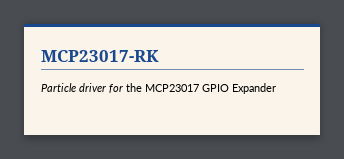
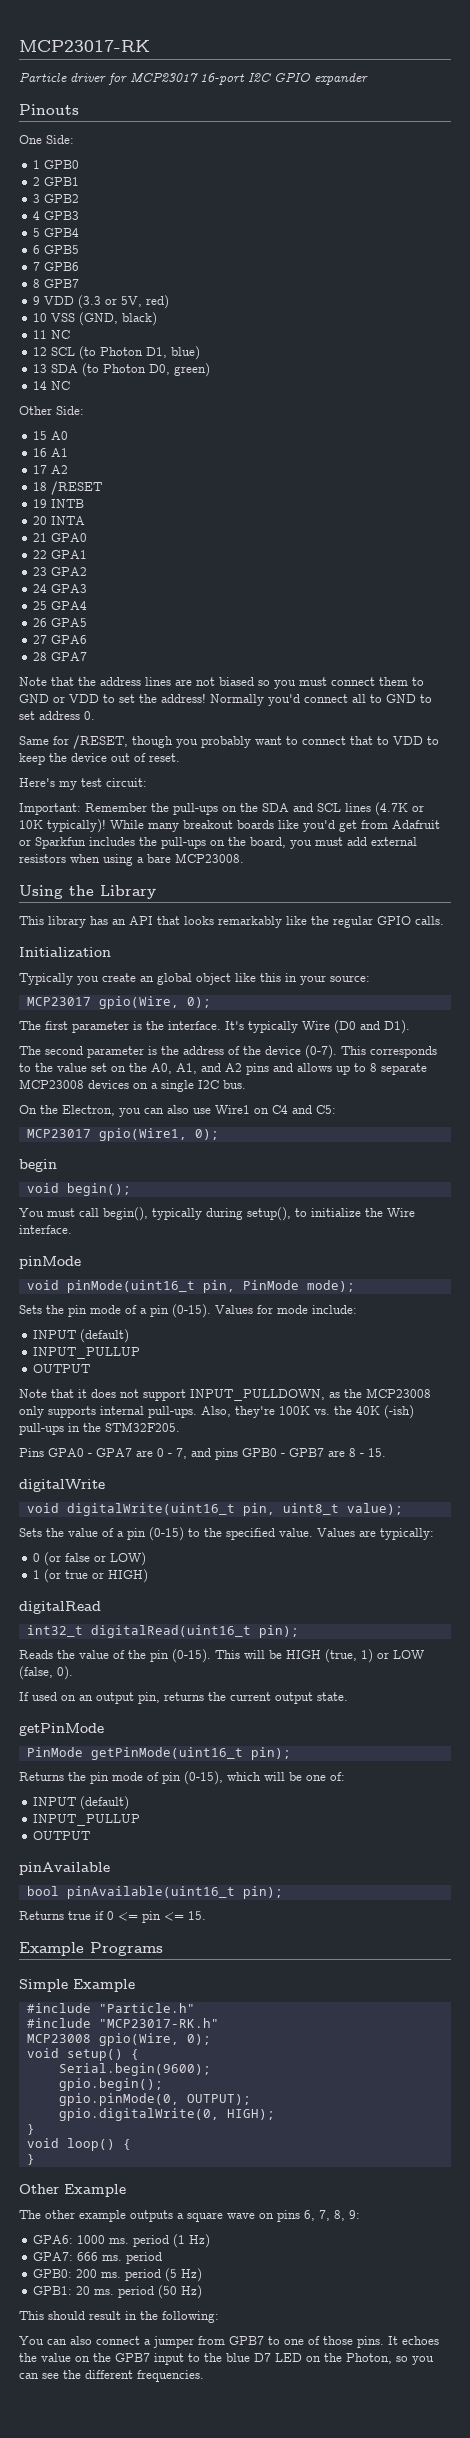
[126,83,276,94] the MCP23017 GPIO Expander -> [130,72,368,85] [19,104,79,115] [19,135,74,144] [33,160,80,169] [33,177,80,186] [33,194,80,203] [33,211,80,220] [33,228,80,237] [33,245,80,254] [33,262,80,271] [33,279,80,288] [33,295,170,309] [33,312,158,326] [33,330,71,339] [33,346,201,360] [33,363,211,377] [33,381,71,390] [19,406,84,415] [33,431,69,440] [33,448,69,457] [33,465,69,474] [33,481,103,495] [33,499,85,508] [33,516,86,525] [33,533,88,542] [33,550,88,559] [33,567,88,576] [33,584,88,593] [33,601,88,610] [33,618,88,627] [33,635,88,644] [33,652,88,661] [19,677,424,689] [19,693,432,706] [19,711,95,720] [19,735,439,749] [19,753,180,765] [19,778,147,790] [19,802,424,816] [19,819,440,833] [19,837,417,849] [19,853,244,866] [19,885,156,899] [19,916,444,928] [19,947,111,957] [19,973,370,985] [26,996,211,1009] [19,1020,410,1034] [19,1045,437,1059] [19,1063,427,1075] [19,1079,246,1092] [19,1105,336,1117] [26,1128,219,1141] [19,1159,57,1172] [26,1183,131,1196] [19,1207,415,1221] [19,1225,72,1234] [19,1256,81,1269] [26,1280,355,1293] [19,1304,357,1318] [33,1329,130,1343] [33,1347,141,1359] [33,1364,91,1373] [19,1388,431,1401] [19,1405,414,1419] [19,1422,180,1435] [19,1448,386,1460] [19,1479,105,1492] [26,1503,403,1516] [19,1527,434,1541] [33,1552,147,1566] [33,1569,149,1583] [19,1601,101,1614] [26,1625,299,1638] [19,1649,424,1663] [19,1666,73,1680] [19,1692,348,1704] [19,1723,104,1736] [26,1747,291,1760] [19,1771,345,1785] [33,1796,130,1810] [33,1814,141,1826] [33,1831,91,1840] [19,1862,110,1875] [26,1886,283,1899] [19,1911,206,1923] [19,1942,163,1956] [19,1979,135,1992] [26,2003,195,2013] [26,2018,219,2028] [26,2033,211,2046] [26,2048,139,2061] [58,2063,211,2076] [58,2078,163,2091] [58,2093,251,2106] [58,2108,275,2121] [26,2124,35,2135] [26,2138,131,2151] [26,2154,35,2165] [19,2184,126,2197] [19,2210,360,2222] [33,2234,211,2248] [33,2252,163,2264] [33,2268,203,2282] [33,2285,203,2299] [19,2311,219,2323] [19,2336,439,2348] [19,2353,434,2365] [19,2370,204,2382] MCP23017 16-port I2C GPIO expander // Pinouts // One Side: // 1 GPB0 // 2 GPB1 // 3 GPB2 // 4 GPB3 // 5 GPB4 // 6 GPB5 // 7 GPB6 // 8 GPB7 // 9 VDD (3.3 or 5V, red) // 10 VSS (GND, black) // 11 NC // 12 SCL (to Photon D1, blue) // 13 SDA (to Photon D0, green) // 14 NC // Other Side: // 15 A0 // 16 A1 // 17 A2 // 18 /RESET // 19 INTB // 20 INTA // 21 GPA0 // 22 GPA1 // 23 GPA2 // 24 GPA3 // 25 GPA4 // 26 GPA5 // 27 GPA6 // 28 GPA7 // Note that the address lines are not biased so you must connect them to GND or VDD to set the address! Normally you'd connect all to GND to set address 0. // Same for /RESET, though you probably want to connect that to VDD to keep the device out of reset. // Here's my test circuit: // Important: Remember the pull-ups on the SDA and SCL lines (4.7K or 10K typically)! While many breakout boards like you'd get from Adafruit or Sparkfun includes the pull-ups on the board, you must add external resistors when using a bare MCP23008. // Using the Library // This library has an API that looks remarkably like the regular GPIO calls. // Initialization // Typically you create an global object like this in your source: // MCP23017 gpio(Wire, 0); // The first parameter is the interface. It's typically Wire (D0 and D1). // The second parameter is the address of the device (0-7). This corresponds to the value set on the A0, A1, and A2 pins and allows up to 8 separate MCP23008 devices on a single I2C bus. // On the Electron, you can also use Wire1 on C4 and C5: // MCP23017 gpio(Wire1, 0); // begin // void begin(); // You must call begin(), typically during setup(), to initialize the Wire interface. // pinMode // void pinMode(uint16_t pin, PinMode mode); // Sets the pin mode of a pin (0-15). Values for mode include: // INPUT (default) // INPUT_PULLUP // OUTPUT // Note that it does not support INPUT_PULLDOWN, as the MCP23008 only supports internal pull-ups. Also, they're 100K vs. the 40K (-ish) pull-ups in the STM32F205. // Pins GPA0 - GPA7 are 0 - 7, and pins GPB0 - GPB7 are 8 - 15. // digitalWrite // void digitalWrite(uint16_t pin, uint8_t value); // Sets the value of a pin (0-15) to the specified value. Values are typically: // 0 (or false or LOW) // 1 (or true or HIGH) // digitalRead // int32_t digitalRead(uint16_t pin); // Reads the value of the pin (0-15). This will be HIGH (true, 1) or LOW (false, 0). // If used on an output pin, returns the current output state. // getPinMode // PinMode getPinMode(uint16_t pin); // Returns the pin mode of pin (0-15), which will be one of: // INPUT (default) // INPUT_PULLUP // OUTPUT // pinAvailable // bool pinAvailable(uint16_t pin); // Returns true if 0 <= pin <= 15. // Example Programs // Simple Example // #include "Particle.h" // #include "MCP23017-RK.h" // MCP23008 gpio(Wire, 0); // void setup() { // Serial.begin(9600); // gpio.begin(); // gpio.pinMode(0, OUTPUT); // gpio.digitalWrite(0, HIGH); // } // void loop() { // } // Other Example // The other example outputs a square wave on pins 6, 7, 8, 9: // GPA6: 1000 ms. period (1 Hz) // GPA7: 666 ms. period // GPB0: 200 ms. period (5 Hz) // GPB1: 20 ms. period (50 Hz) // This should result in the following: // You can also connect a jumper from GPB7 to one of those pins. It echoes the value on the GPB7 input to the blue D7 LED on the Photon, so you can see the different frequencies.

